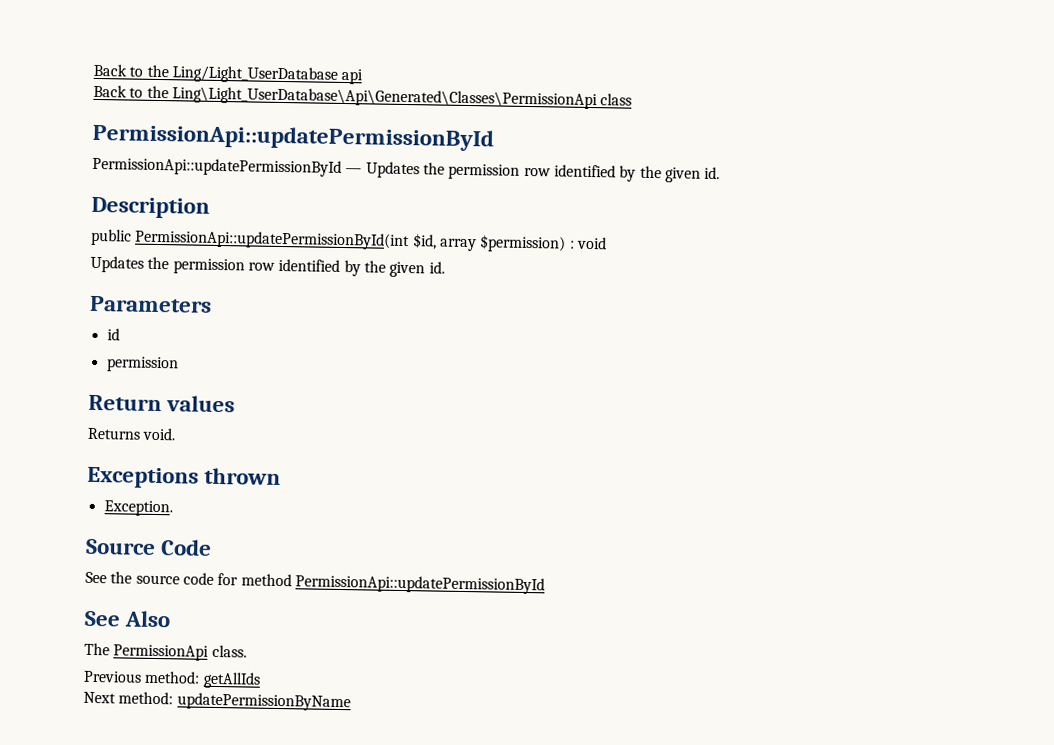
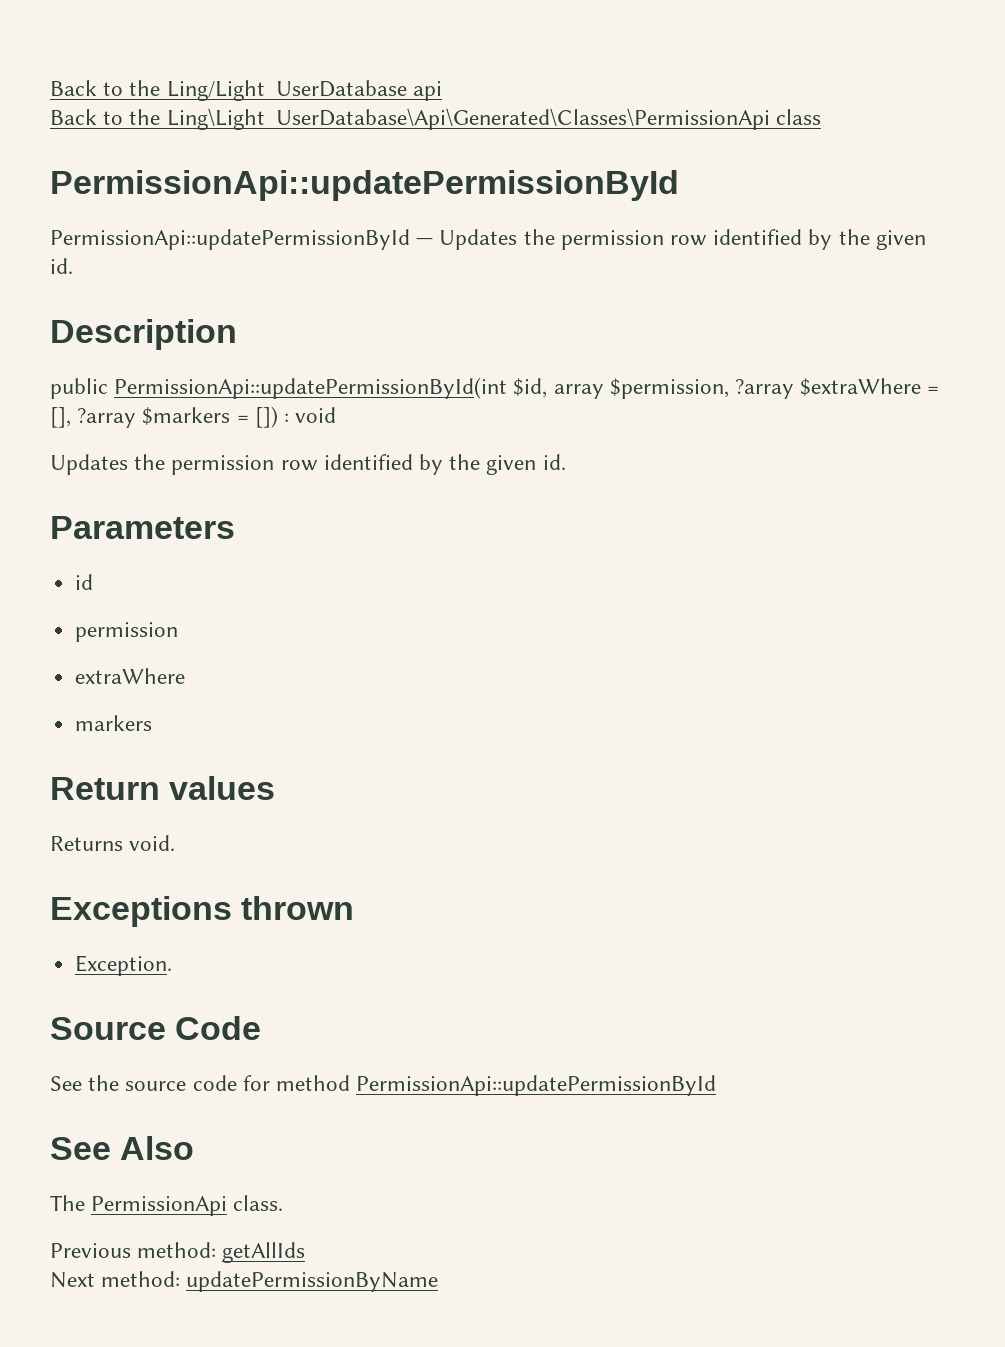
[479,234,567,253] $permission) -> [609,378,940,399] [50,406,278,428] $permission, ?array $extraWhere = [], ?array $markers = [])
(179, 364) none -> [75,668,186,684] [75,715,153,731] // extraWhere // markers

